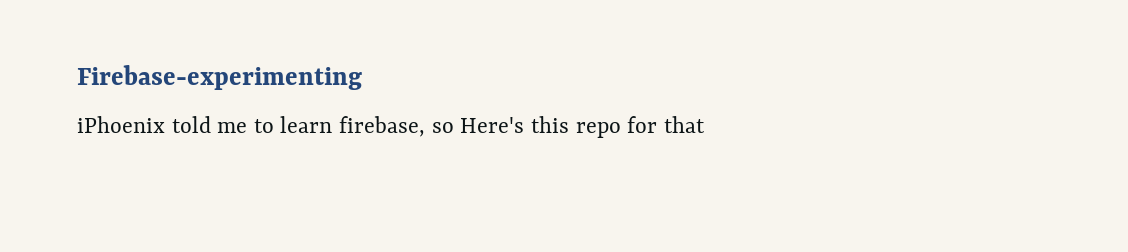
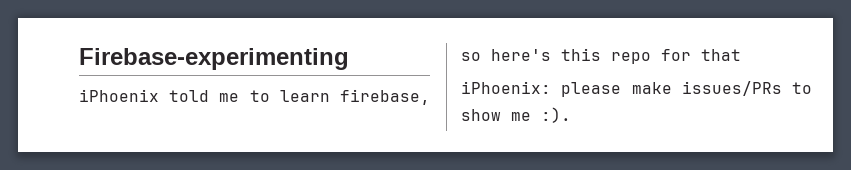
[460,117,525,133] Here's -> [491,49,551,61] here's
(705, 124) none -> [461,81,812,97] [461,107,571,123] // iPhoenix: please make issues/PRs to show me :).

